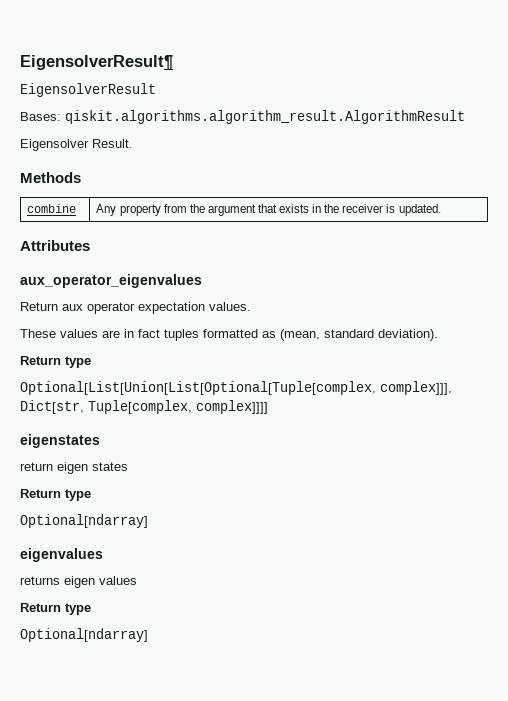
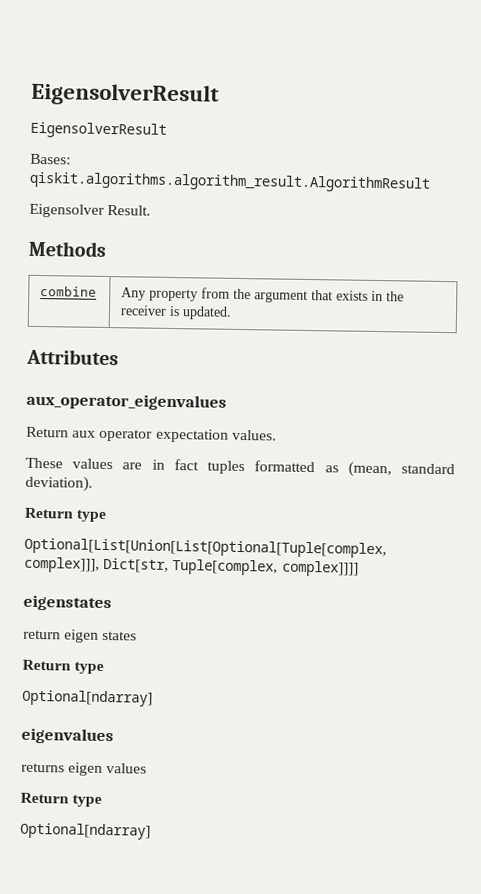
[20,55,173,70] EigensolverResult¶ -> [31,82,220,107] EigensolverResult

